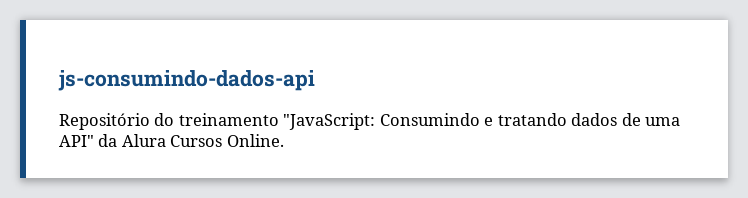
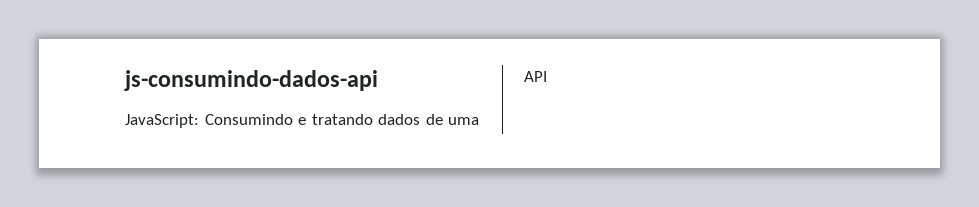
[59,113,376,130] Repositório do treinamento "JavaScript: -> [125,114,199,128] JavaScript:
[59,134,284,147] API" da Alura Cursos Online. -> [524,71,547,82] API

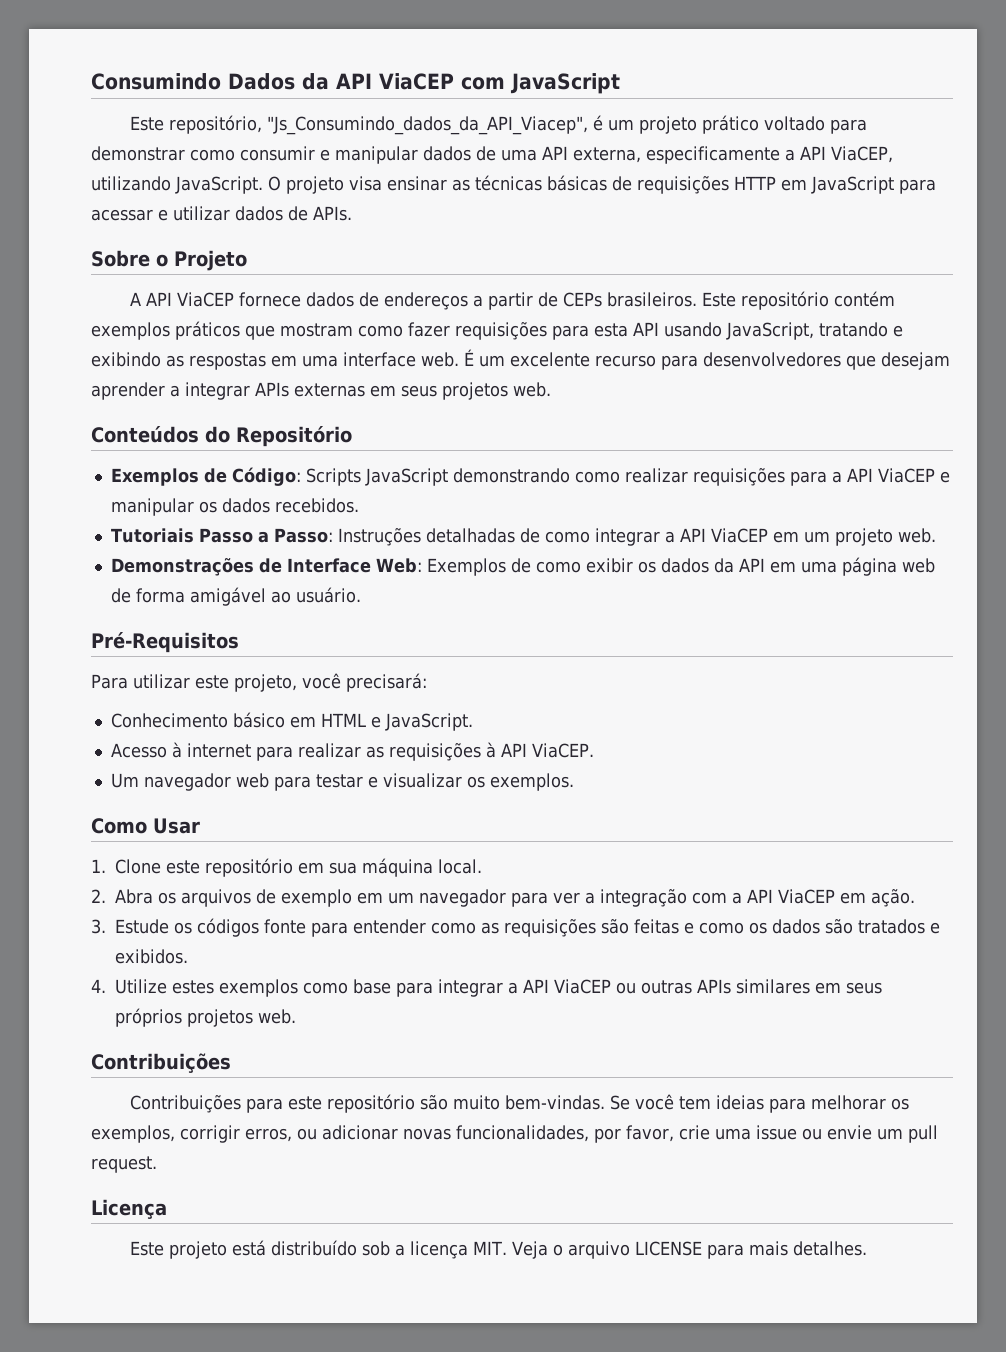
[124,70,378,91] [125,114,479,128] [524,71,547,82] js-consumindo-dados-api // JavaScript: Consumindo e tratando dados de uma API -> [91,73,620,94] [129,115,867,135] [91,146,893,164] [91,175,936,194] [91,206,352,221] [91,250,247,271] [129,291,895,310] [91,321,903,340] [91,349,950,370] [91,382,551,400] [91,426,352,447] [110,467,950,486] [110,498,359,516] [110,528,936,546] [110,557,935,576] [110,587,361,606] [91,632,239,653] [91,673,427,692] [110,712,473,731] [110,742,594,761] [110,773,574,791] [91,818,200,834] [91,858,482,877] [91,889,915,907] [91,918,940,937] [115,949,188,964] [91,979,882,997] [115,1008,296,1027] [91,1053,231,1073] [129,1094,909,1113] [91,1125,938,1143] [91,1156,157,1173] [91,1199,167,1219] [129,1240,867,1259] Consumindo Dados da API ViaCEP com JavaScript // Este repositório, "Js_Consumindo_dados_da_API_Viacep", é um projeto prático voltado para demonstrar como consumir e manipular dados de uma API externa, especificamente a API ViaCEP, utilizando JavaScript. O projeto visa ensinar as técnicas básicas de requisições HTTP em JavaScript para acessar e utilizar dados de APIs. // Sobre o Projeto // A API ViaCEP fornece dados de endereços a partir de CEPs brasileiros. Este repositório contém exemplos práticos que mostram como fazer requisições para esta API usando JavaScript, tratando e exibindo as respostas em uma interface web. É um excelente recurso para desenvolvedores que desejam aprender a integrar APIs externas em seus projetos web. // Conteúdos do Repositório // Exemplos de Código: Scripts JavaScript demonstrando como realizar requisições para a API ViaCEP e manipular os dados recebidos. // Tutoriais Passo a Passo: Instruções detalhadas de como integrar a API ViaCEP em um projeto web. // Demonstrações de Interface Web: Exemplos de como exibir os dados da API em uma página web de forma amigável ao usuário. // Pré-Requisitos // Para utilizar este projeto, você precisará: // Conhecimento básico em HTML e JavaScript. // Acesso à internet para realizar as requisições à API ViaCEP. // Um navegador web para testar e visualizar os exemplos. // Como Usar // 1. Clone este repositório em sua máquina local. // 2. Abra os arquivos de exemplo em um navegador para ver a integração com a API ViaCEP em ação. // 3. Estude os códigos fonte para entender como as requisições são feitas e como os dados são tratados e exibidos. // 4. Utilize estes exemplos como base para integrar a API ViaCEP ou outras APIs similares em seus próprios projetos web. // Contribuições // Contribuições para este repositório são muito bem-vindas. Se você tem ideias para melhorar os exemplos, corrigir erros, ou adicionar novas funcionalidades, por favor, crie uma issue ou envie um pull request. // Licença // Este projeto está distribuído sob a licença MIT. Veja o arquivo LICENSE para mais detalhes.

